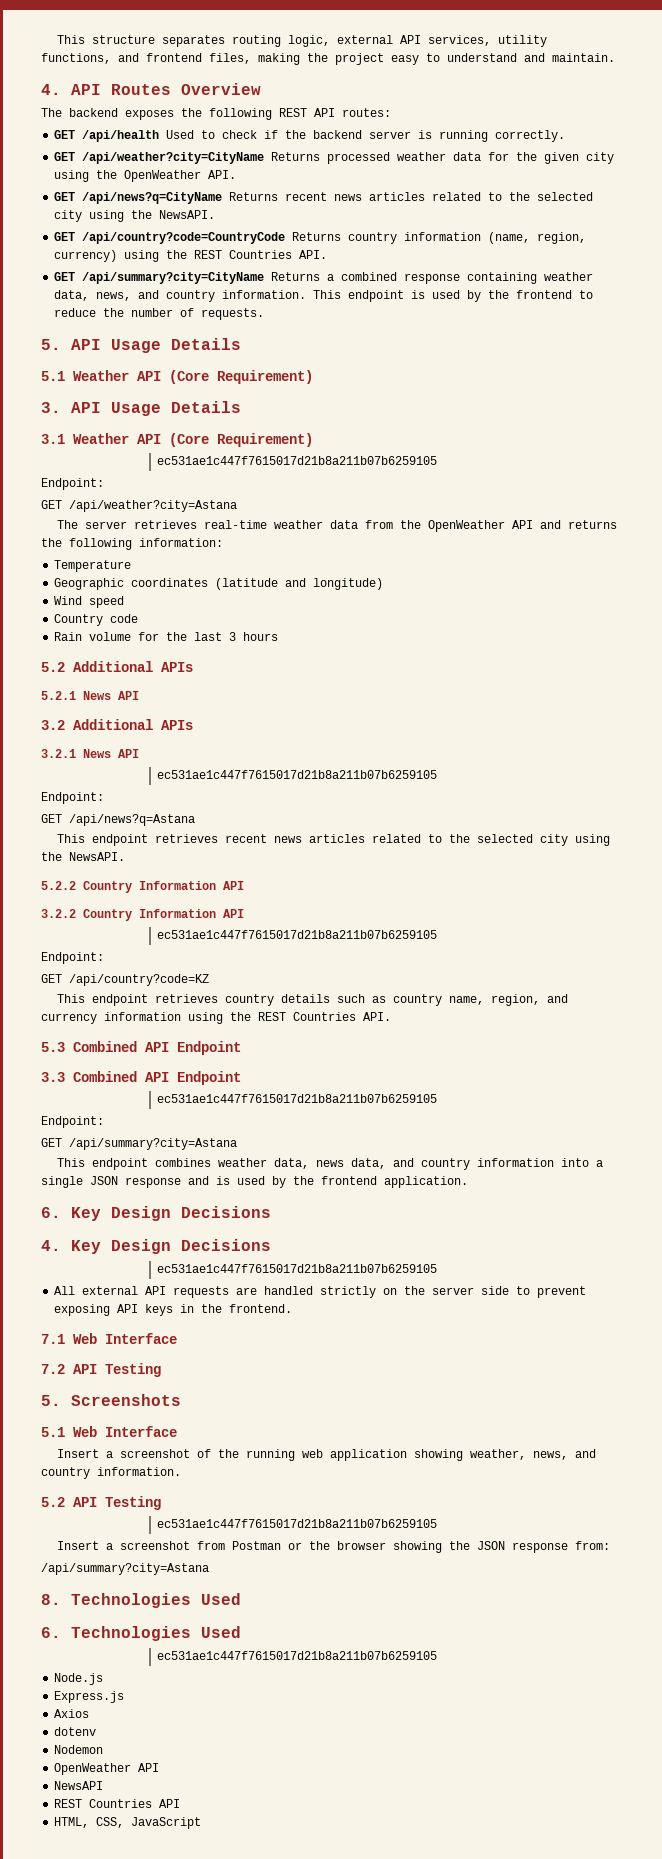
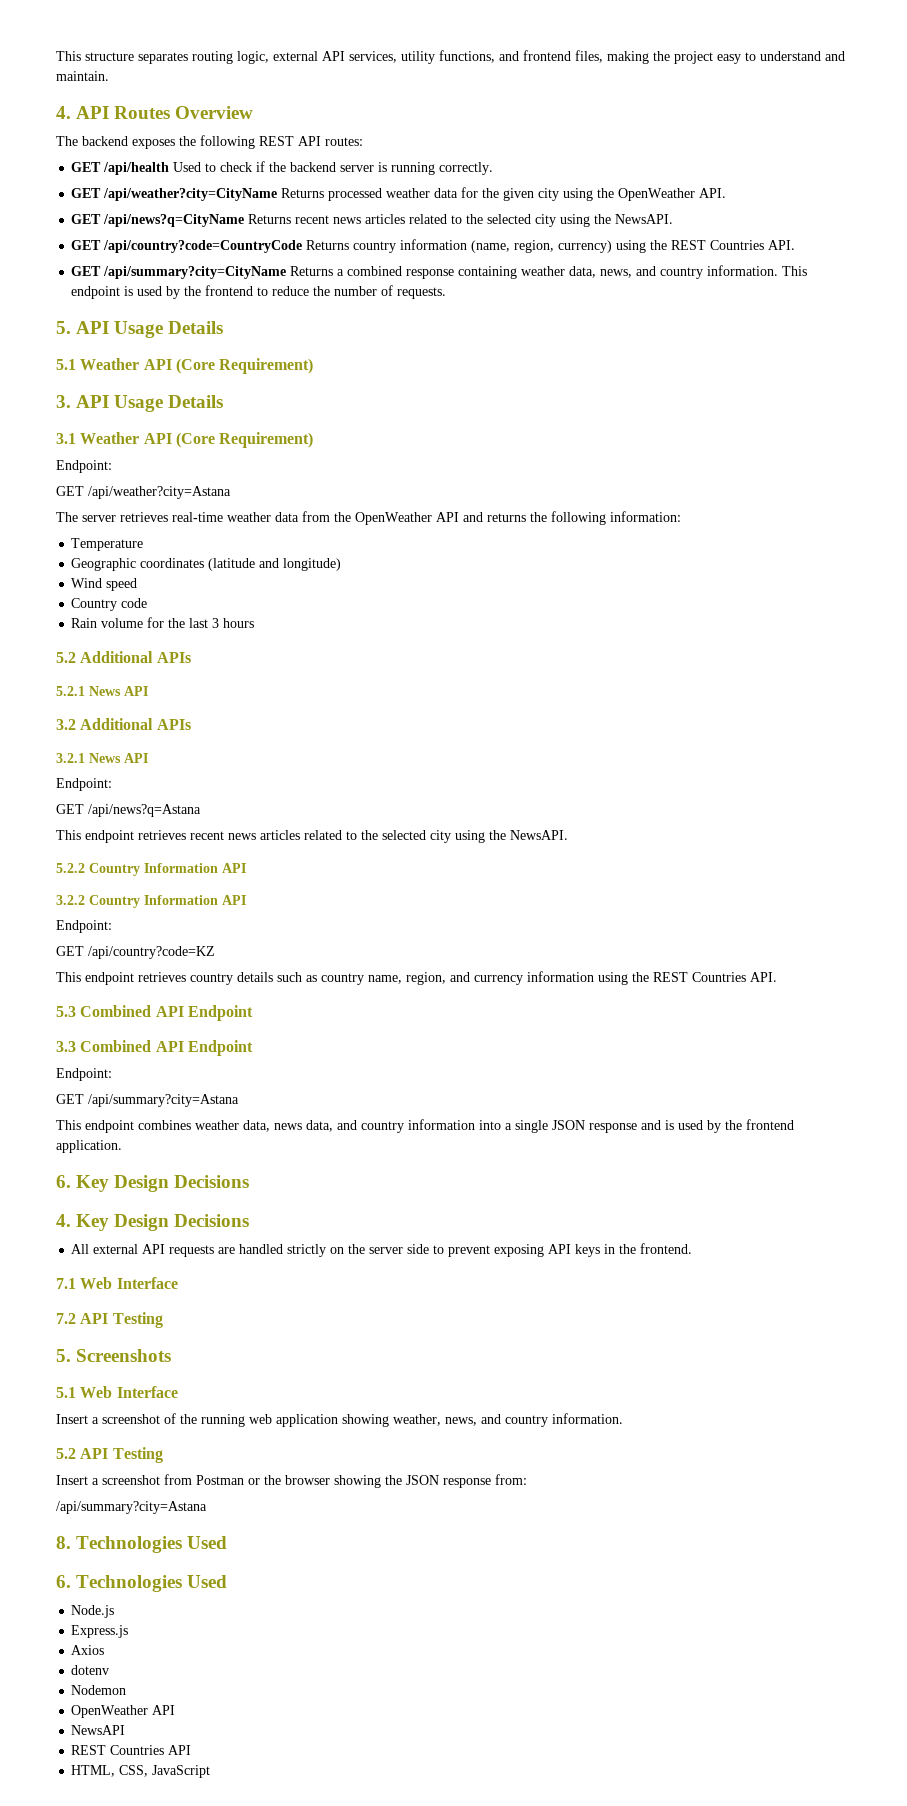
[157,456,438,465] // ec531ae1c447f7615017d21b8a211b07b6259105 -> (314, 440) none
[157,770,438,779] // ec531ae1c447f7615017d21b8a211b07b6259105 -> (148, 758) none
[157,930,438,939] // ec531ae1c447f7615017d21b8a211b07b6259105 -> (246, 900) none
[157,1094,438,1103] // ec531ae1c447f7615017d21b8a211b07b6259105 -> (253, 1048) none
[157,1264,438,1273] // ec531ae1c447f7615017d21b8a211b07b6259105 -> (250, 1220) none
[157,1519,438,1528] // ec531ae1c447f7615017d21b8a211b07b6259105 -> (163, 1455) none
[157,1651,438,1660] // ec531ae1c447f7615017d21b8a211b07b6259105 -> (228, 1581) none

